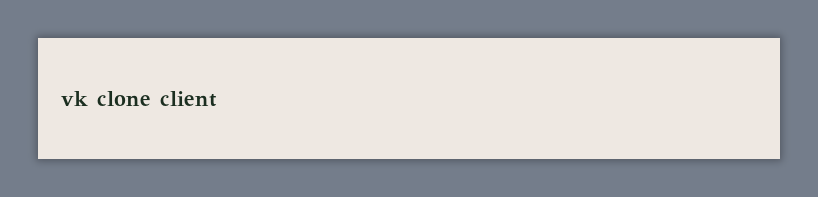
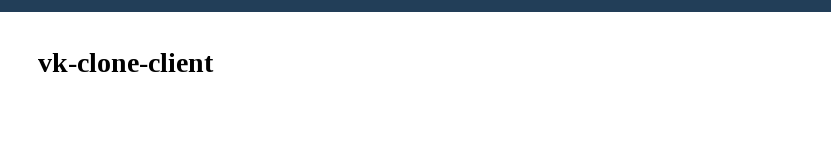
[61,91,217,107] vk clone client -> [38,53,214,72] vk-clone-client

